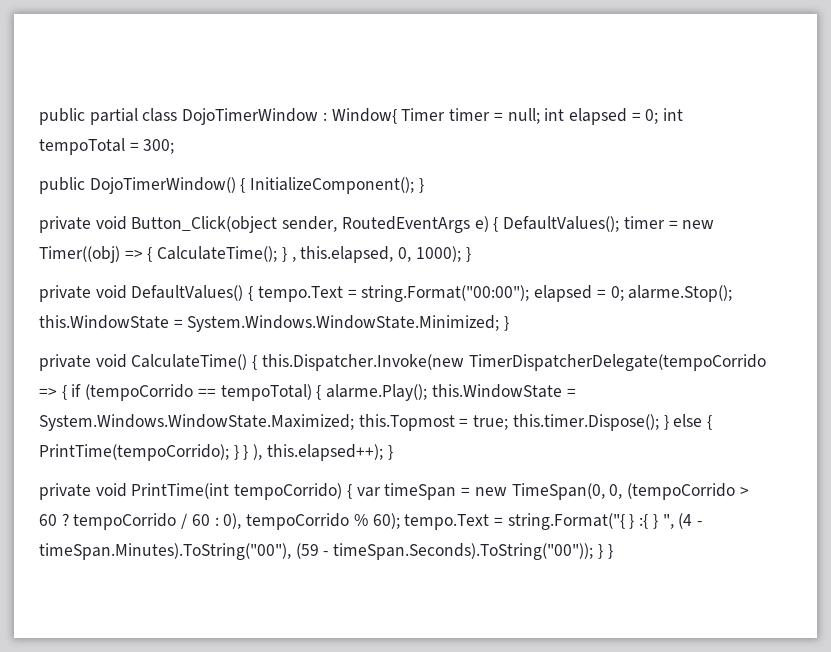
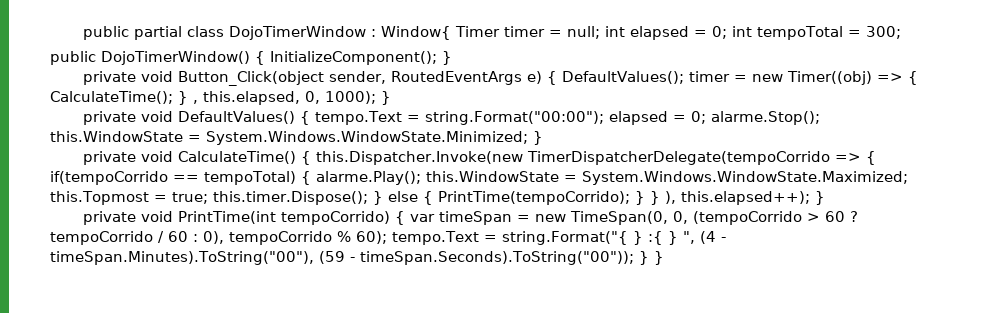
[71,384,194,401] if (tempoCorrido -> [50,171,168,185] if(tempoCorrido

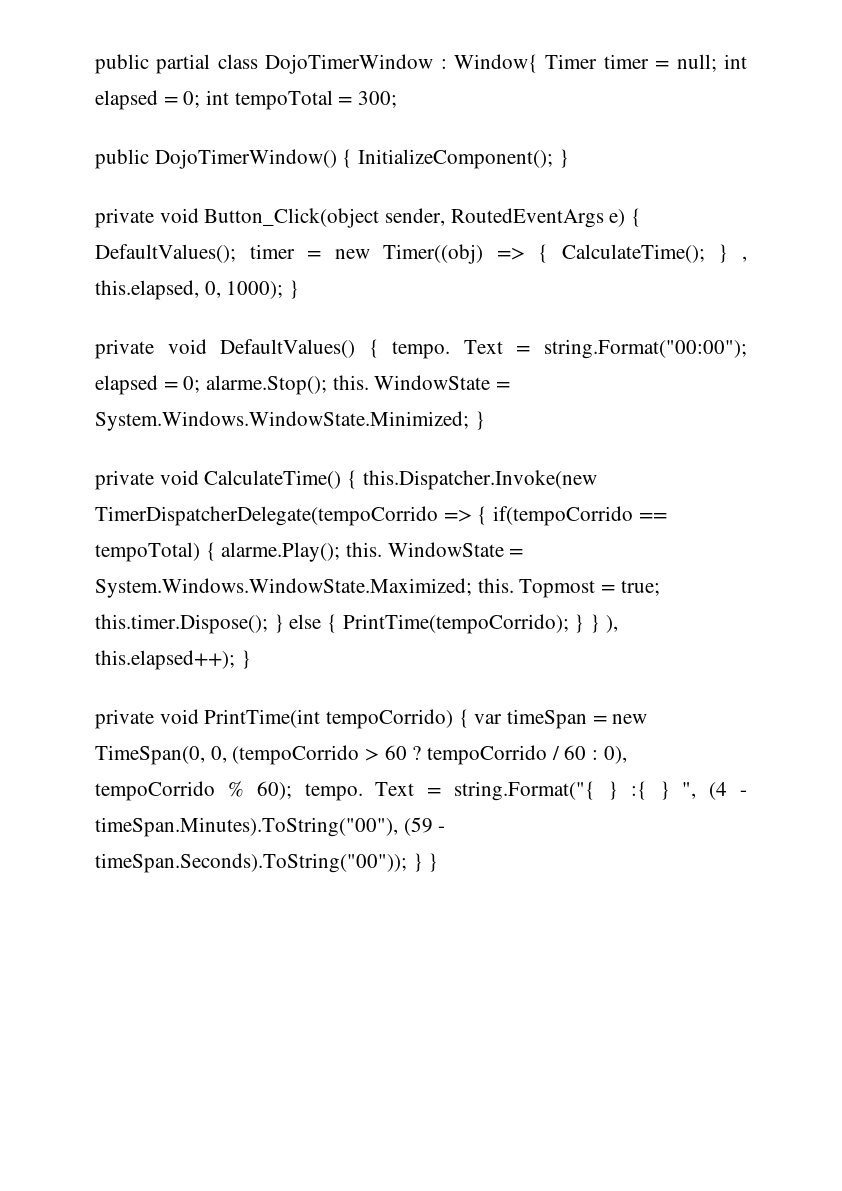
[314,111,402,125] tempo.Text -> [392,340,503,359] tempo. Text
[50,131,183,142] this.WindowState -> [332,375,491,390] this. WindowState
[425,171,908,185] [50,191,149,205] this.WindowState = System.Windows.WindowState.Maximized; this.Topmost -> [346,542,524,557] [95,578,596,598] this. WindowState = System.Windows.WindowState.Maximized; this. Topmost
[392,231,479,245] tempo.Text -> [304,782,415,801] tempo. Text

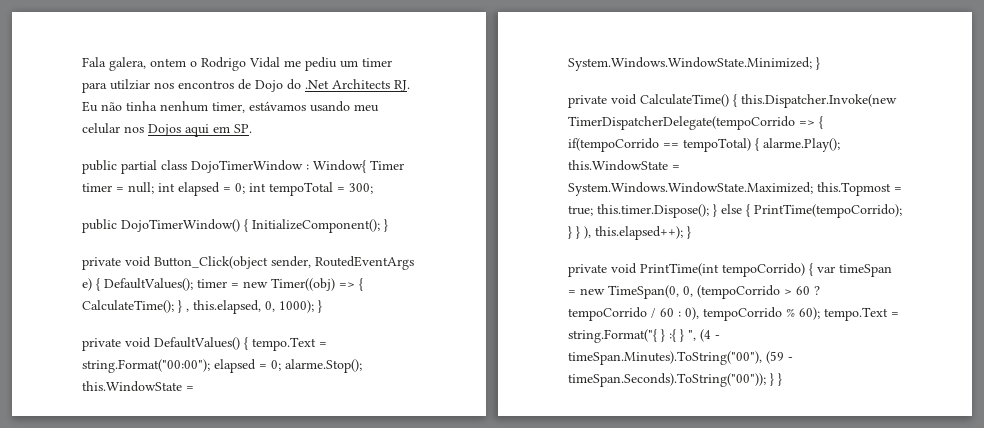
(95, 64) none -> [82,57,392,71] [82,79,410,93] [82,101,379,113] [82,123,252,137] Fala galera, ontem o Rodrigo Vidal me pediu um timer para utilziar nos encontros de Dojo do .Net Architects RJ. Eu não tinha nenhum timer, estávamos usando meu celular nos Dojos aqui em SP. //
[392,340,503,359] tempo. Text -> [252,337,316,351] tempo.Text
[332,375,491,390] this. WindowState -> [82,381,182,392] this.WindowState
[346,542,524,557] [95,578,596,598] this. WindowState = System.Windows.WindowState.Maximized; this. Topmost -> [568,160,680,171] [568,182,891,196] this.WindowState = System.Windows.WindowState.Maximized; this.Topmost
[304,782,415,801] tempo. Text -> [824,307,888,321] tempo.Text

